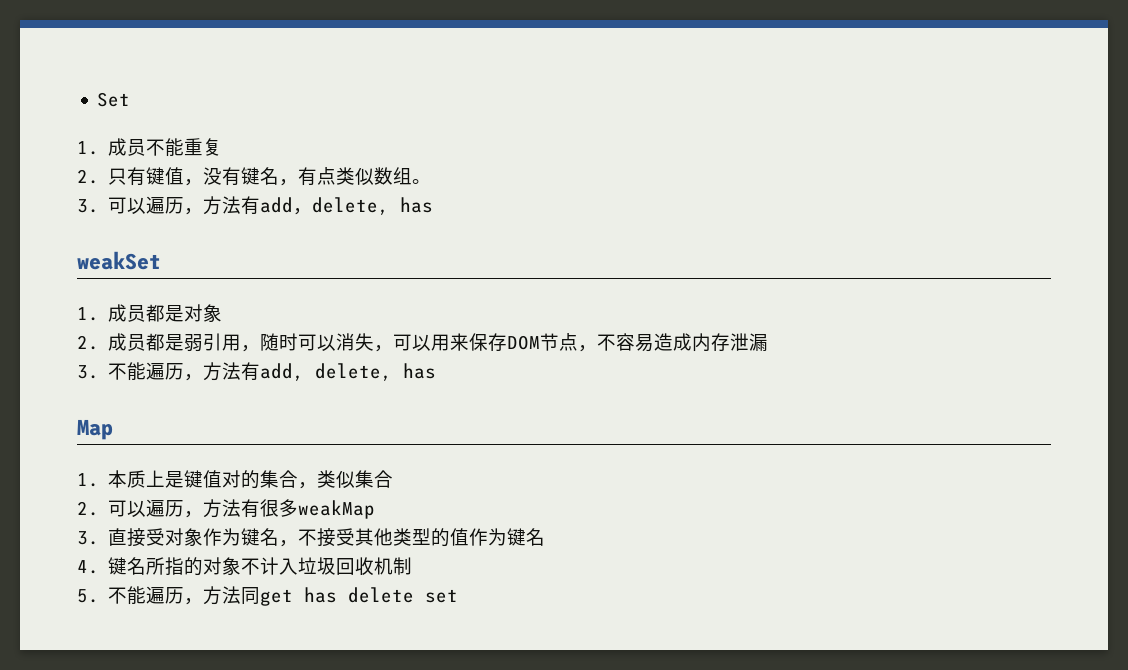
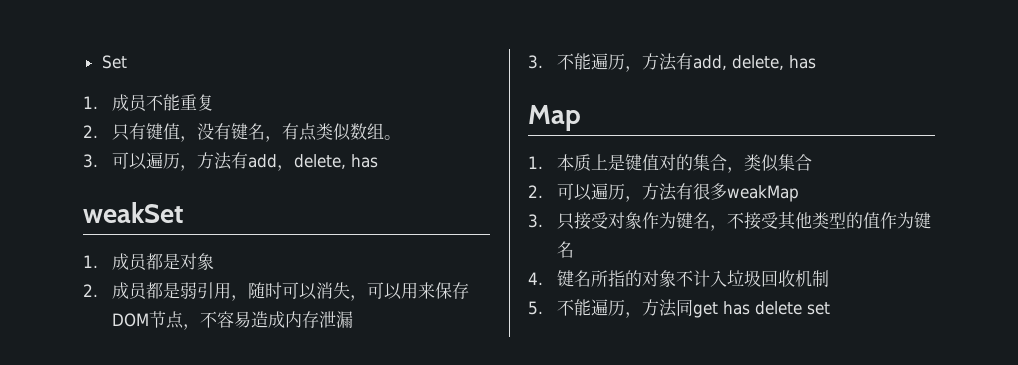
[108,528,128,546] 直 -> [556,213,574,230] 只

